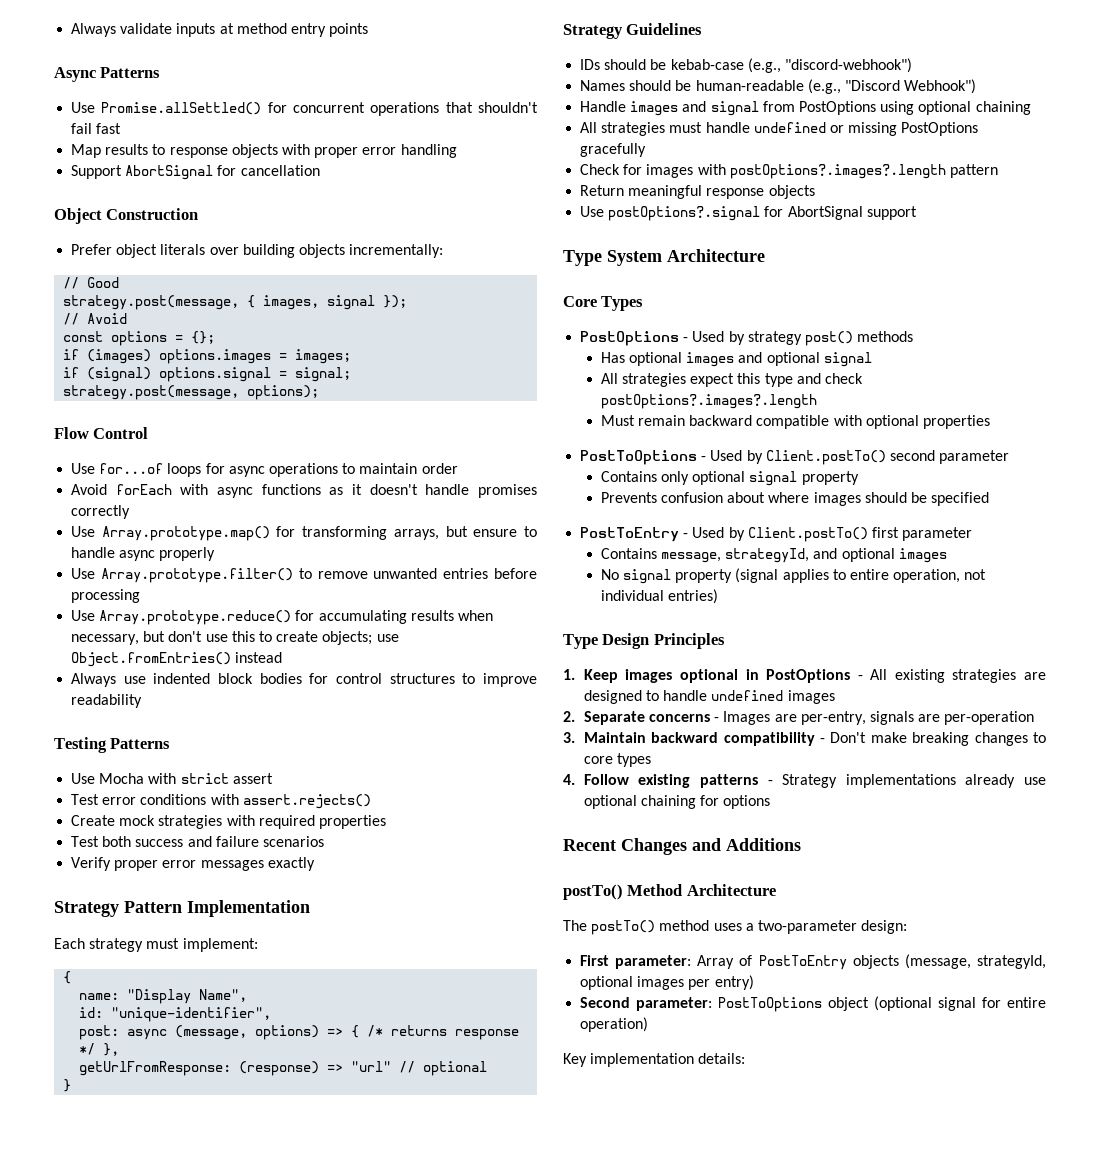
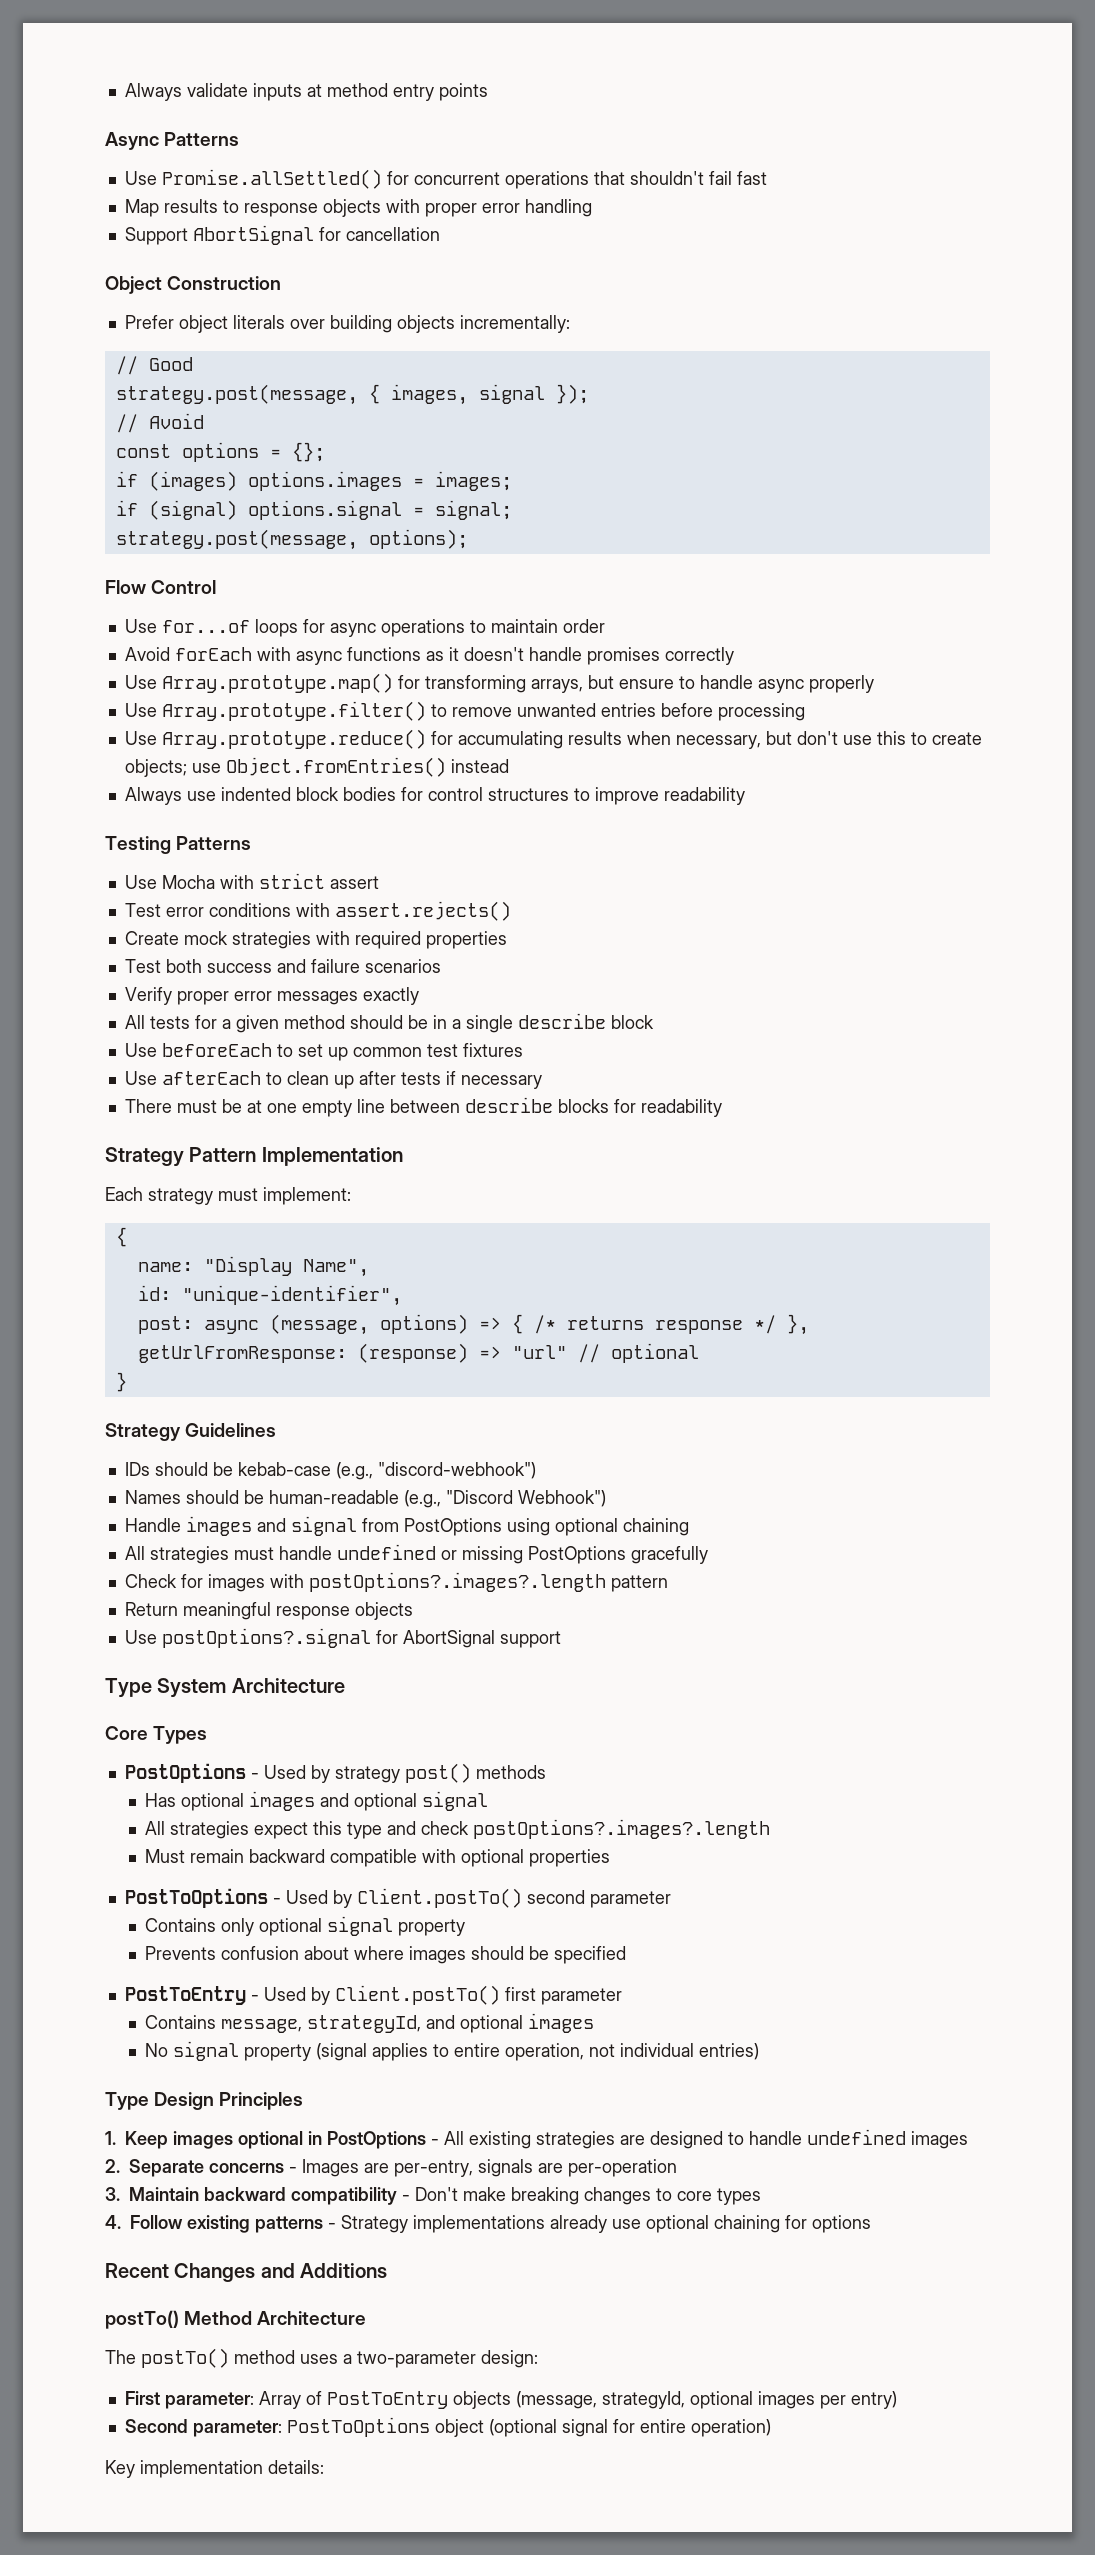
(315, 864) none -> [124,1013,654,1033] [124,1043,523,1061] [124,1071,542,1089] [124,1097,722,1117] // All tests for a given method should be in a single describe block // Use beforeEach to set up common test fixtures // Use afterEach to clean up after tests if necessary // There must be at one empty line between describe blocks for readability

